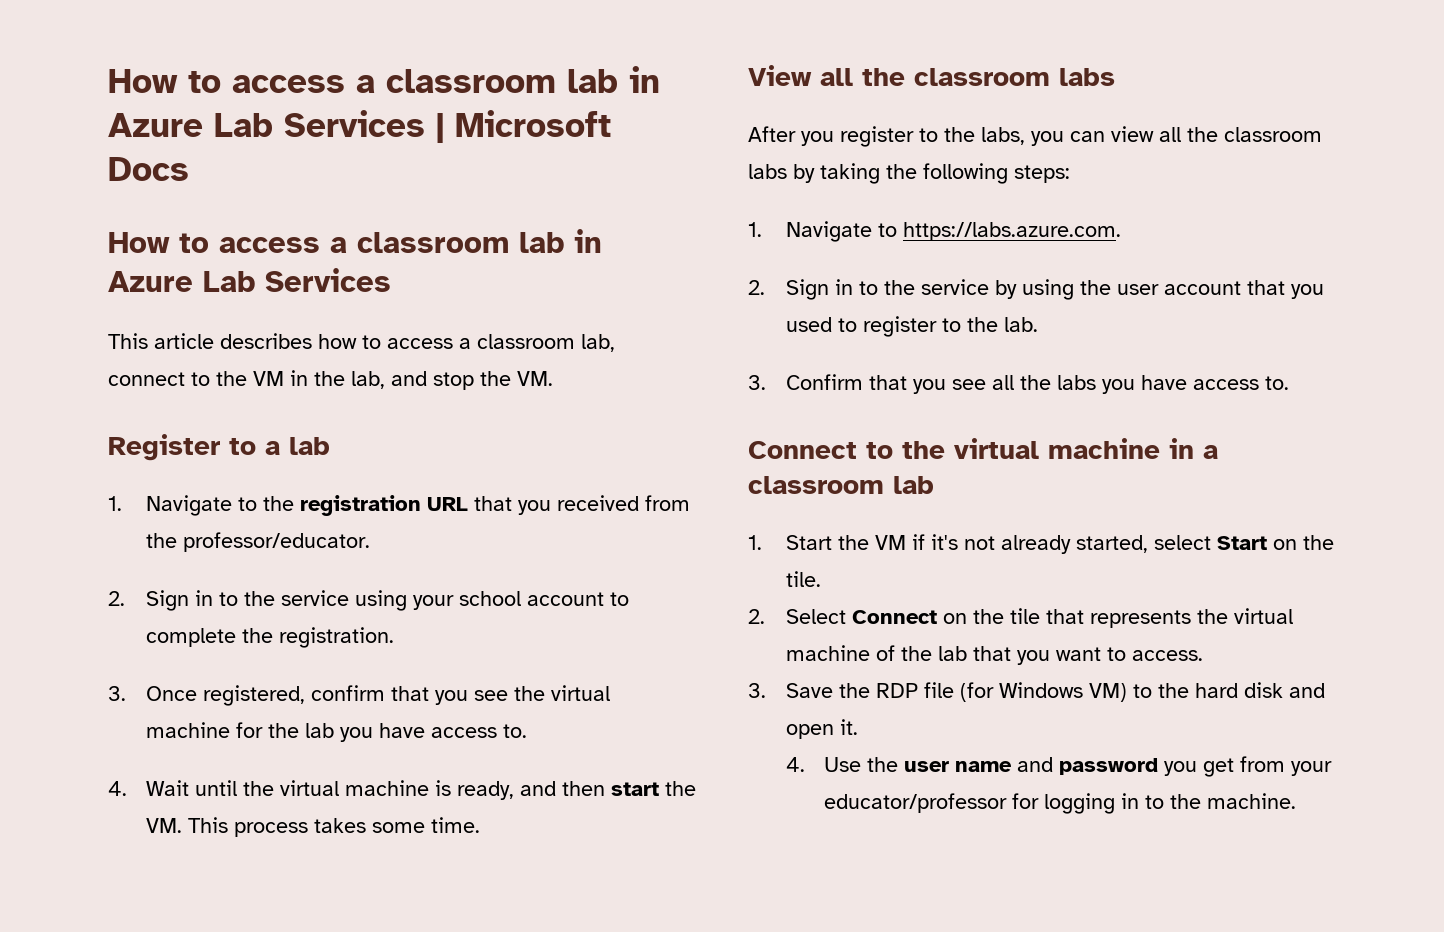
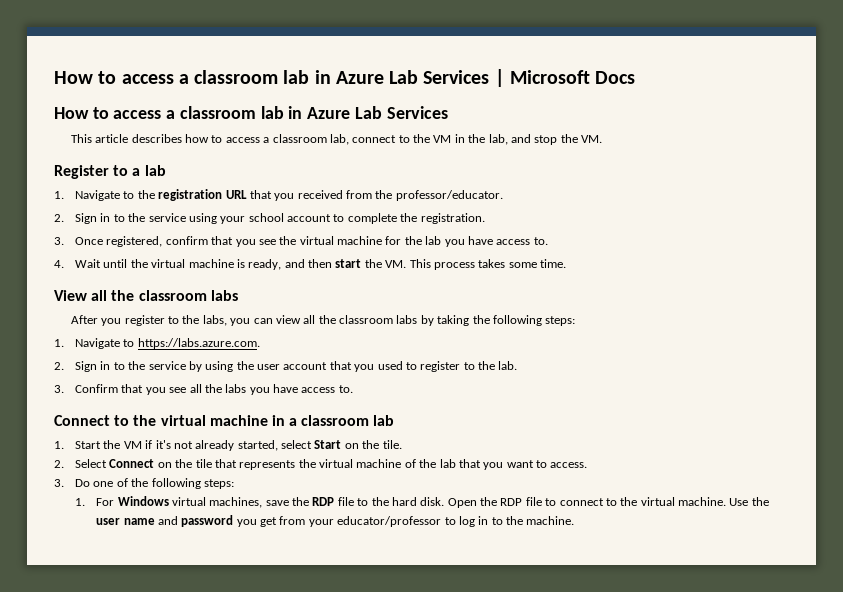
[785,682,1325,702] [785,719,858,739] [785,757,805,772] Save the RDP file (for Windows VM) to the hard disk and open it. // 4. -> [75,478,234,489] [75,496,727,508] Do one of the following steps: // 1. For Windows virtual machines, save the RDP file to the hard disk. Open the RDP file to connect to the virtual machine.
[1011,793,1115,814] for logging -> [444,516,475,527] to log

